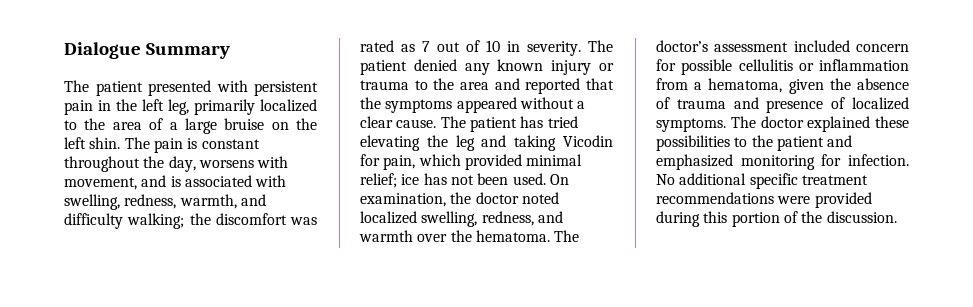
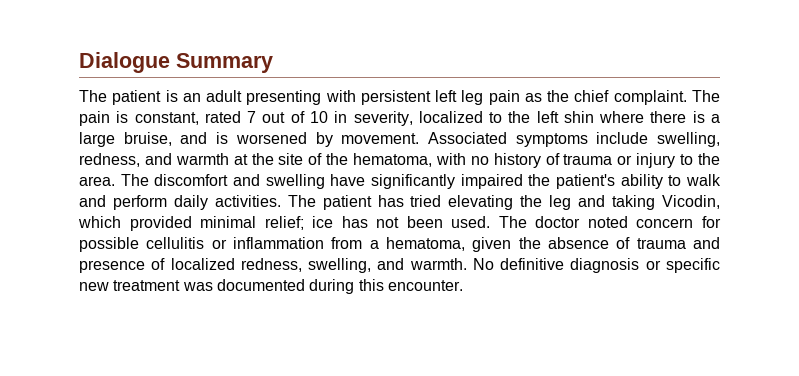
[148,80,318,96] [64,99,317,115] [64,118,317,134] [64,137,260,153] [64,156,289,172] [64,175,287,190] [64,194,266,210] [64,213,317,229] [360,40,415,52] presented with persistent pain in the left leg, primarily localized to the area of a large bruise on the left shin. The pain is constant throughout the day, worsens with movement, and is associated with swelling, redness, warmth, and difficulty walking; the discomfort was rated as -> [165,90,720,105] [79,111,241,126] is an adult presenting with persistent left leg pain as the chief complaint. The pain is constant, rated
[527,40,613,56] [360,59,614,75] [360,78,614,94] [360,97,586,113] [360,116,437,128] severity. The patient denied any known injury or trauma to the area and reported that the symptoms appeared without a clear cause. -> [353,111,721,126] [79,132,721,147] [79,153,720,168] [79,174,721,189] [79,195,281,210] severity, localized to the left shin where there is a large bruise, and is worsened by movement. Associated symptoms include swelling, redness, and warmth at the site of the hematoma, with no history of trauma or injury to the area. The discomfort and swelling have significantly impaired the patient's ability to walk and perform daily activities.
[563,135,613,147] [360,154,416,170] Vicodin for pain, -> [661,195,720,209] Vicodin,
[549,174,569,185] [360,192,559,207] [360,211,563,227] [359,230,580,242] [656,40,850,52] On examination, the doctor noted localized swelling, redness, and warmth over the hematoma. The doctor’s assessment included -> [498,216,628,228] The doctor noted
[656,116,909,132] [656,135,853,151] [656,154,909,170] [656,173,868,189] [656,192,872,208] [656,211,897,227] symptoms. The doctor explained these possibilities to the patient and emphasized monitoring for infection. No additional specific treatment recommendations were provided during this portion of the discussion. -> [240,258,720,273] [79,279,463,294] redness, swelling, and warmth. No definitive diagnosis or specific new treatment was documented during this encounter.

